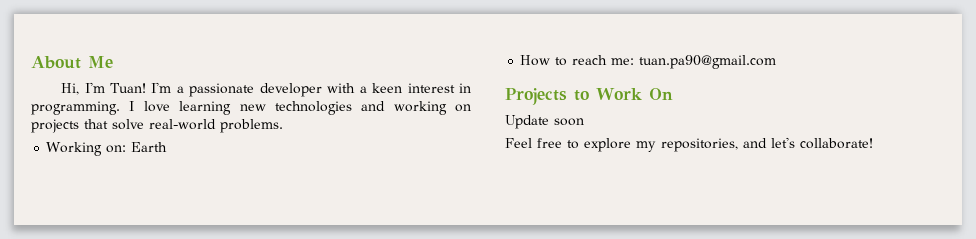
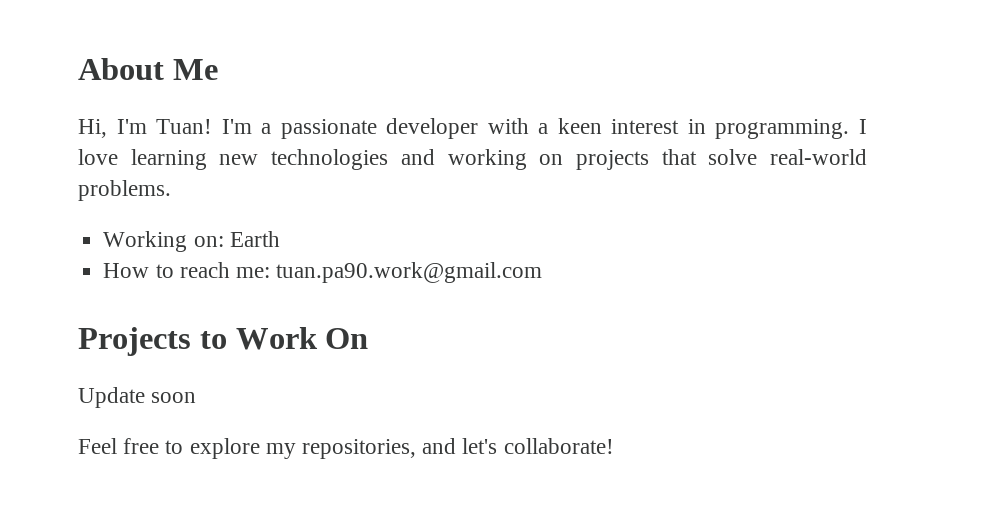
[639,55,777,69] tuan.pa90@gmail.com -> [276,262,543,283] tuan.pa90.work@gmail.com

